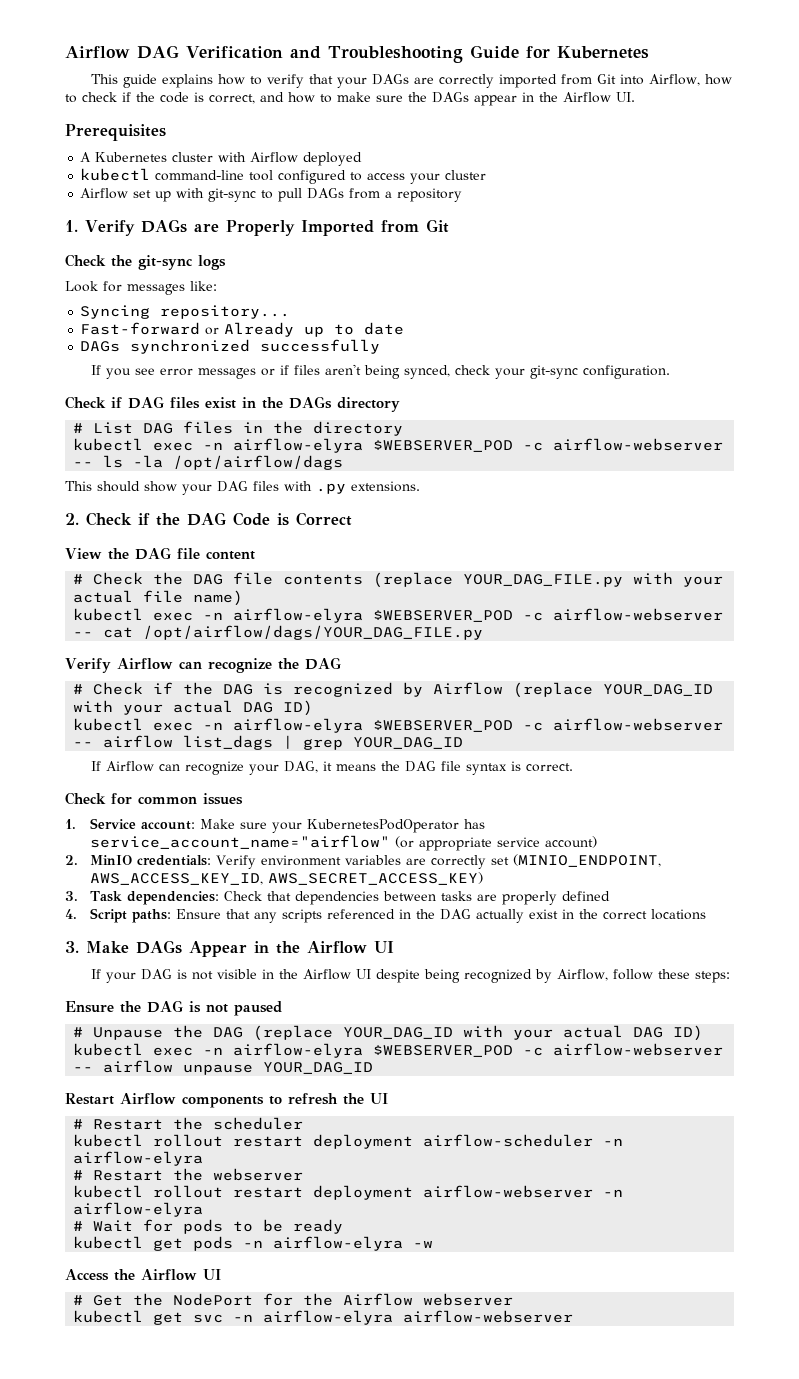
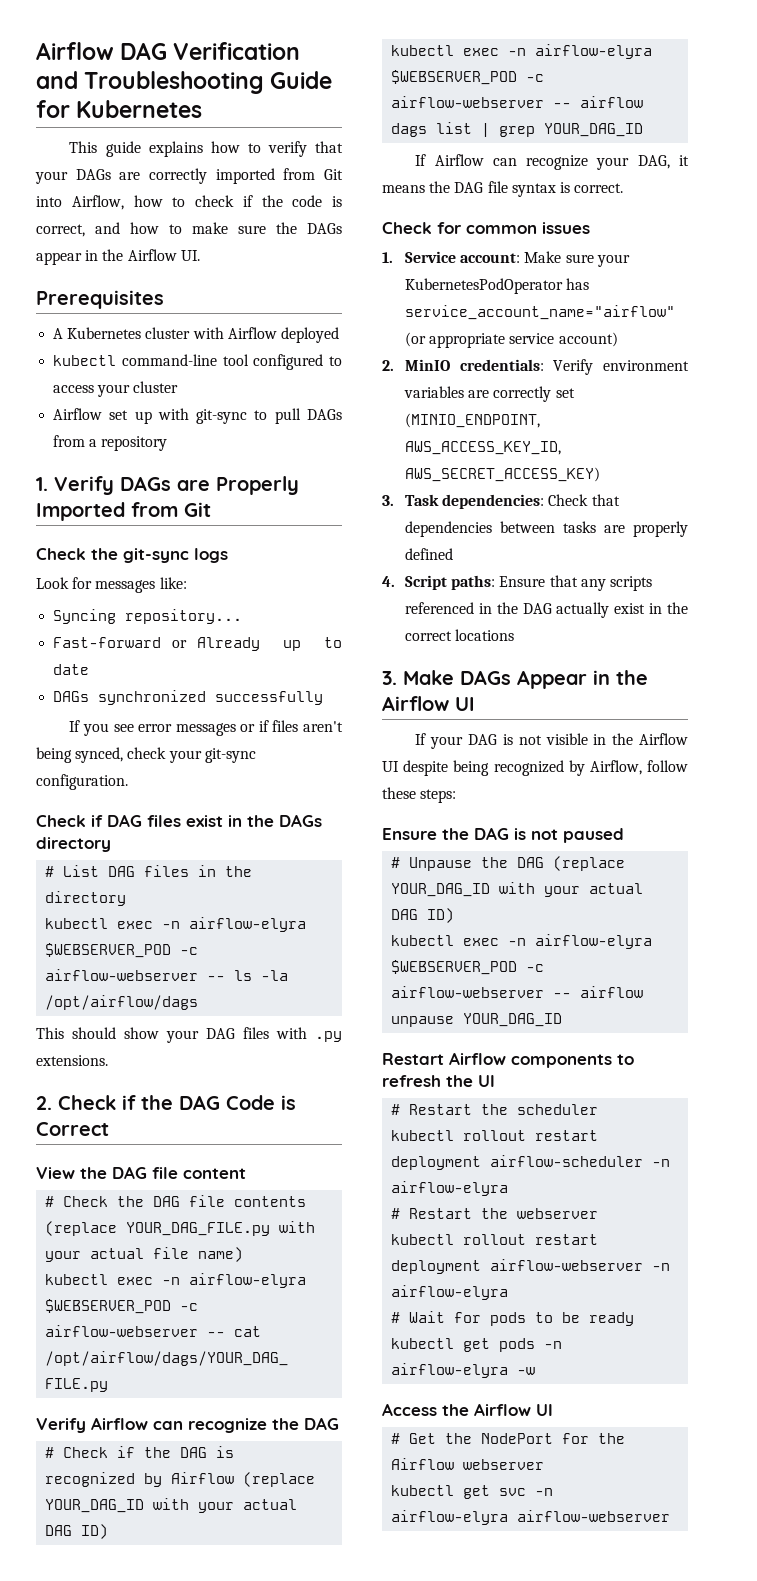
[183,735,274,750] list_dags -> [391,122,473,137] dags list

